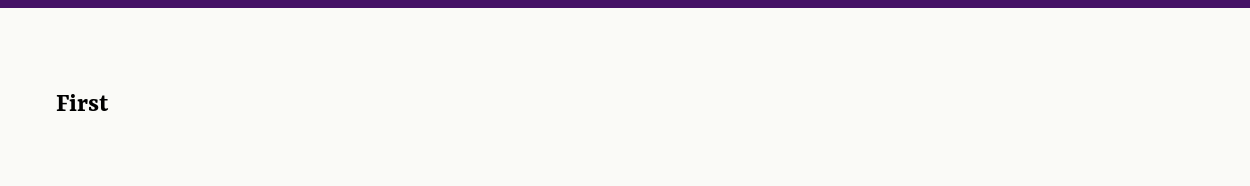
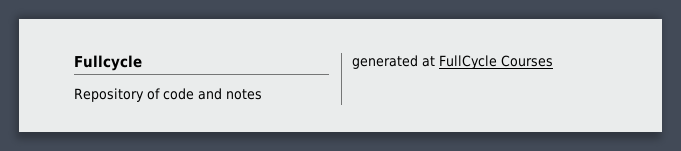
[56,94,109,111] First -> [74,55,142,71] [74,88,262,102] [352,55,553,69] Fullcycle // Repository of code and notes generated at FullCycle Courses

